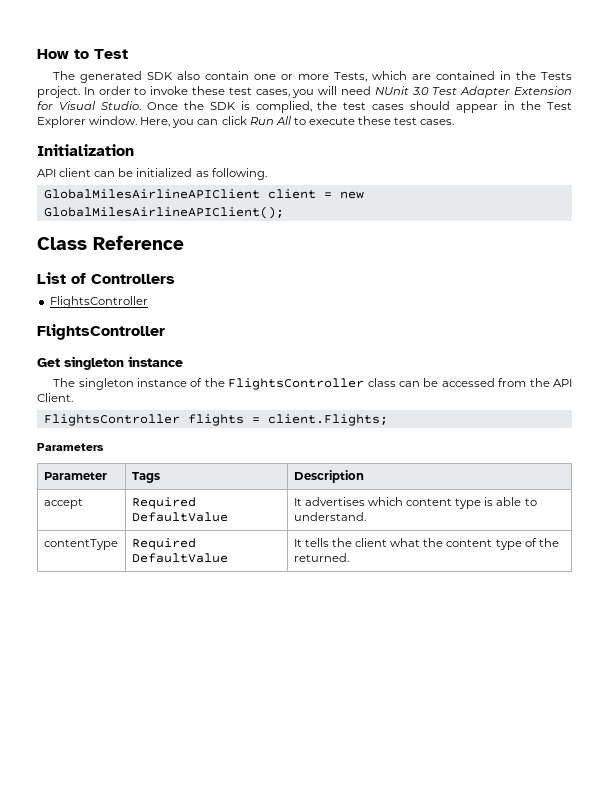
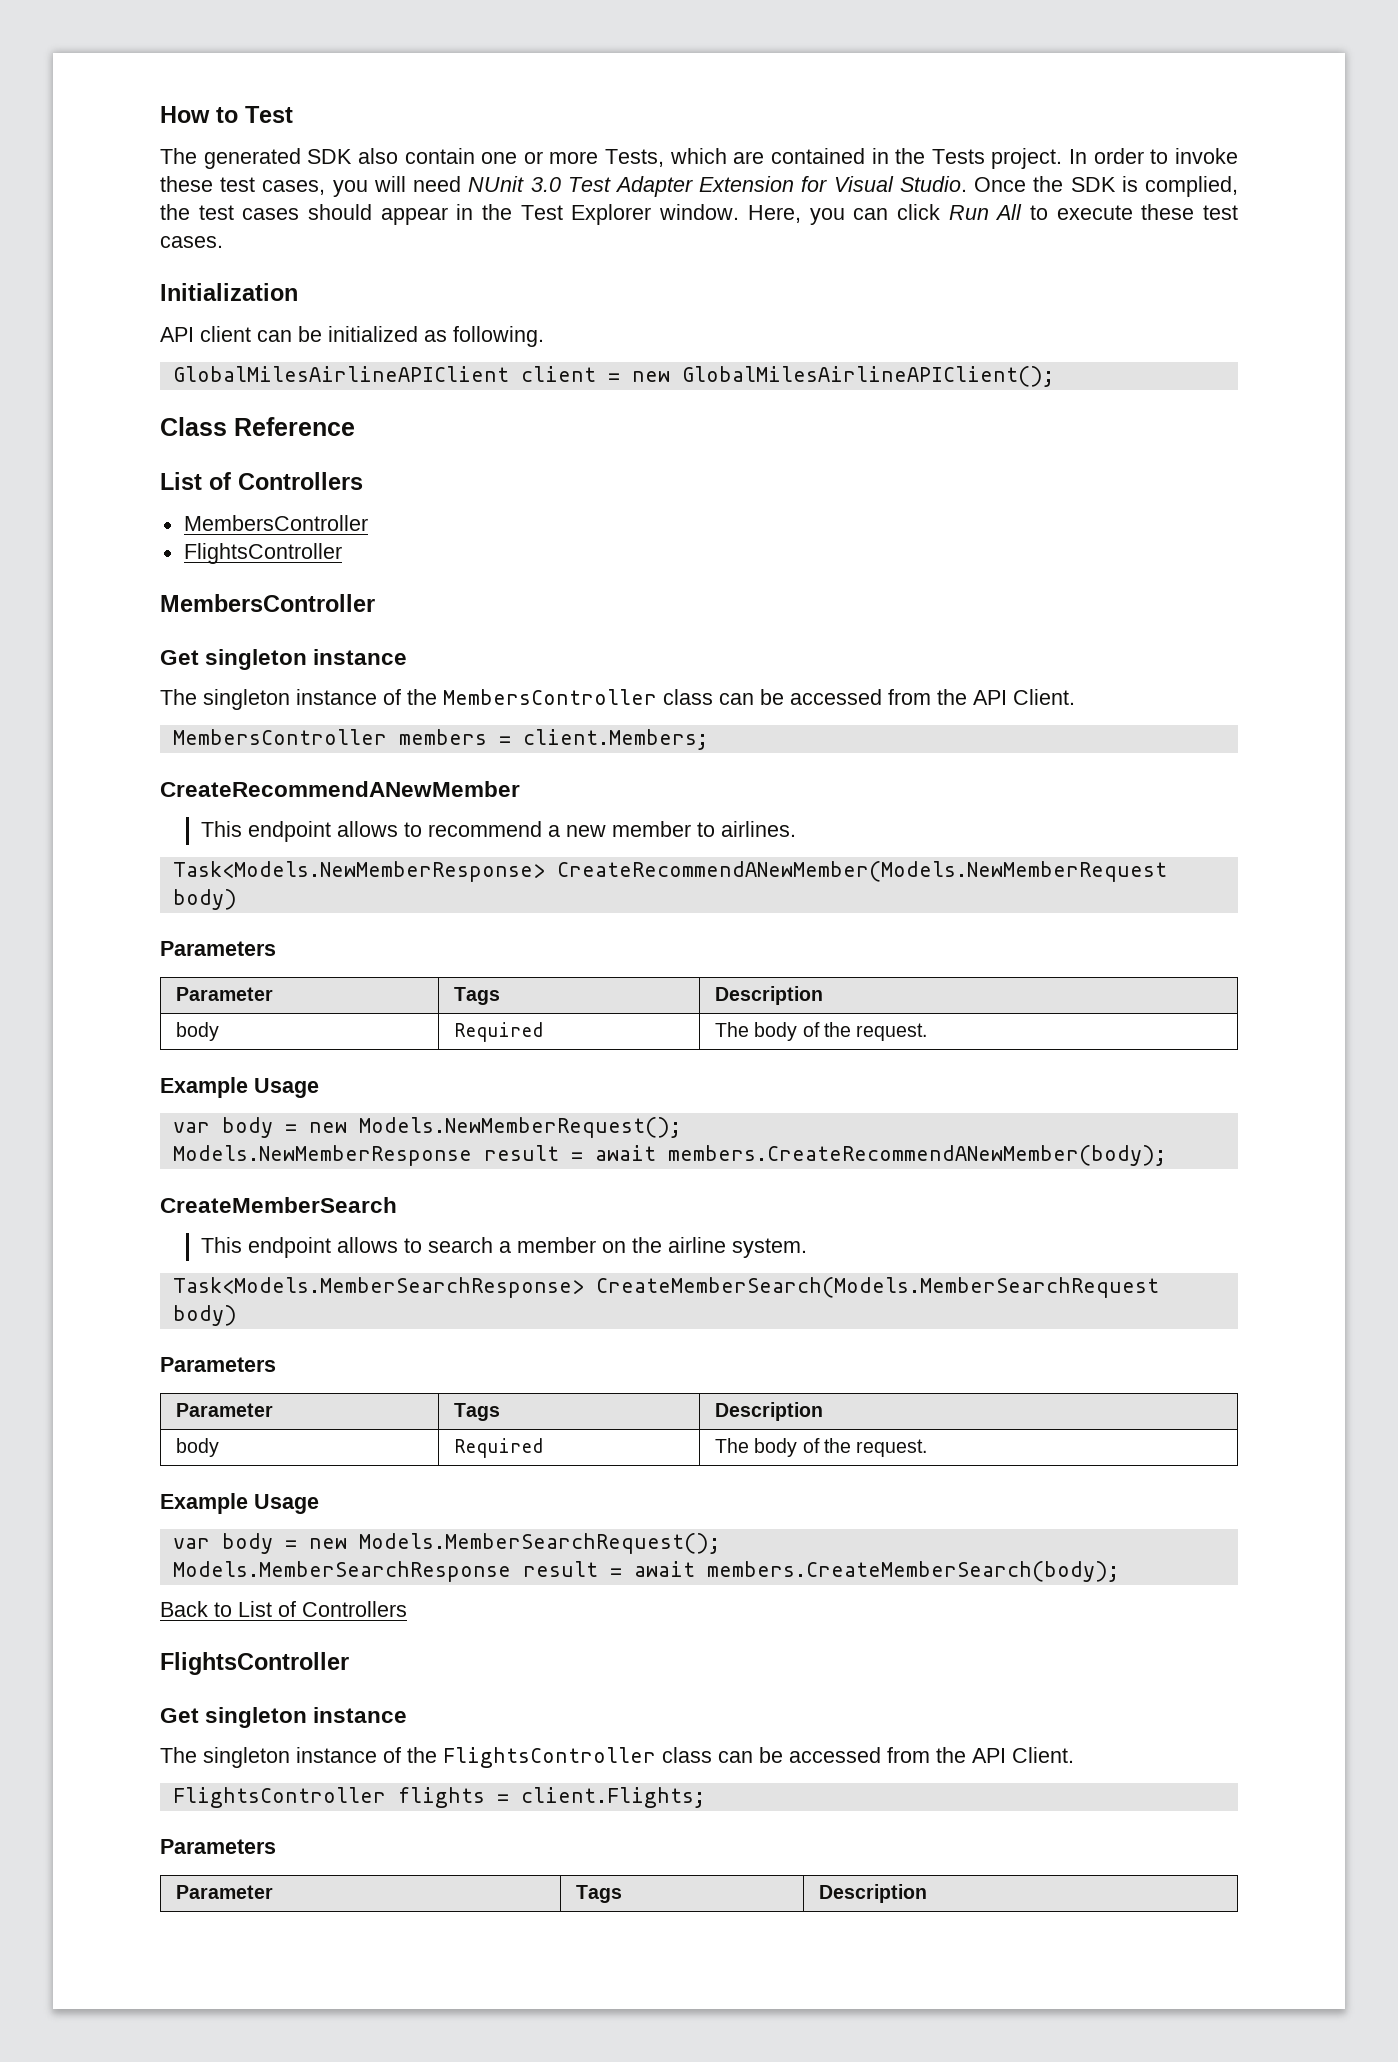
[49,296,148,308] // FlightsController -> [183,515,368,531] [183,543,342,564] [160,594,375,612] [160,649,408,670] [160,689,1075,710] [172,729,708,750] [160,781,520,797] [201,821,797,842] [172,861,1167,882] [172,889,237,910] [160,941,276,956] [176,987,274,1001] [454,987,501,1005] [715,986,824,1005] [176,1022,220,1041] [454,1022,544,1042] [715,1022,928,1041] [160,1077,319,1098] [172,1117,681,1138] [172,1145,1166,1166] [160,1197,397,1213] [201,1237,808,1258] [172,1277,1159,1298] [172,1305,237,1326] [160,1357,276,1372] [176,1403,274,1417] [454,1403,501,1421] [715,1402,824,1421] [176,1438,220,1457] [454,1438,544,1458] [715,1438,928,1457] [160,1493,319,1514] [172,1533,720,1554] [172,1561,1119,1582] [160,1601,407,1617] // MembersController // FlightsController // MembersController // Get singleton instance // The singleton instance of the MembersController class can be accessed from the API Client. // MembersController members = client.Members; // CreateRecommendANewMember // This endpoint allows to recommend a new member to airlines. // Task<Models.NewMemberResponse> CreateRecommendANewMember(Models.NewMemberRequest body) // Parameters // Parameter | Tags | Description // body | Required | The body of the request. // Example Usage // var body = new Models.NewMemberRequest(); // Models.NewMemberResponse result = await members.CreateRecommendANewMember(body); // CreateMemberSearch // This endpoint allows to search a member on the airline system. // Task<Models.MemberSearchResponse> CreateMemberSearch(Models.MemberSearchRequest body) // Parameters // Parameter | Tags | Description // body | Required | The body of the request. // Example Usage // var body = new Models.MemberSearchRequest(); // Models.MemberSearchResponse result = await members.CreateMemberSearch(body); // Back to List of Controllers
[43,498,83,509] [131,497,196,509] [131,512,228,522] [293,497,537,509] [293,512,366,521] [43,539,118,550] [131,538,196,550] [131,553,228,563] [293,538,559,550] [293,553,349,562] // accept | Required DefaultValue | It advertises which content type is able to understand. // contentType | Required DefaultValue | It tells the client what the content type of the returned. -> (928, 1893) none

